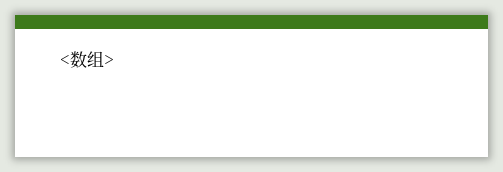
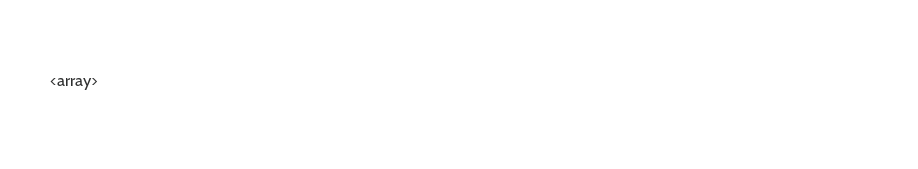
[60,51,114,68] <数组> -> [50,78,98,90] <array>

